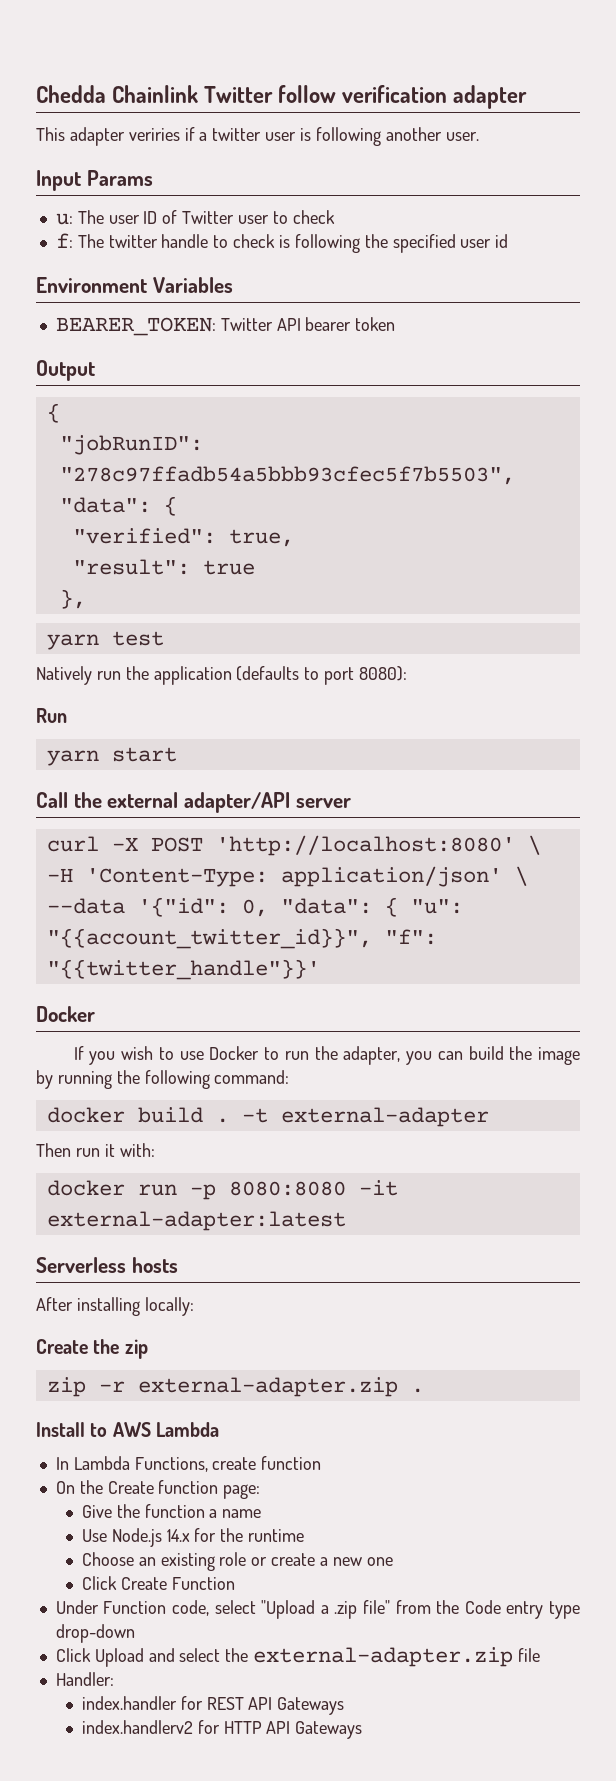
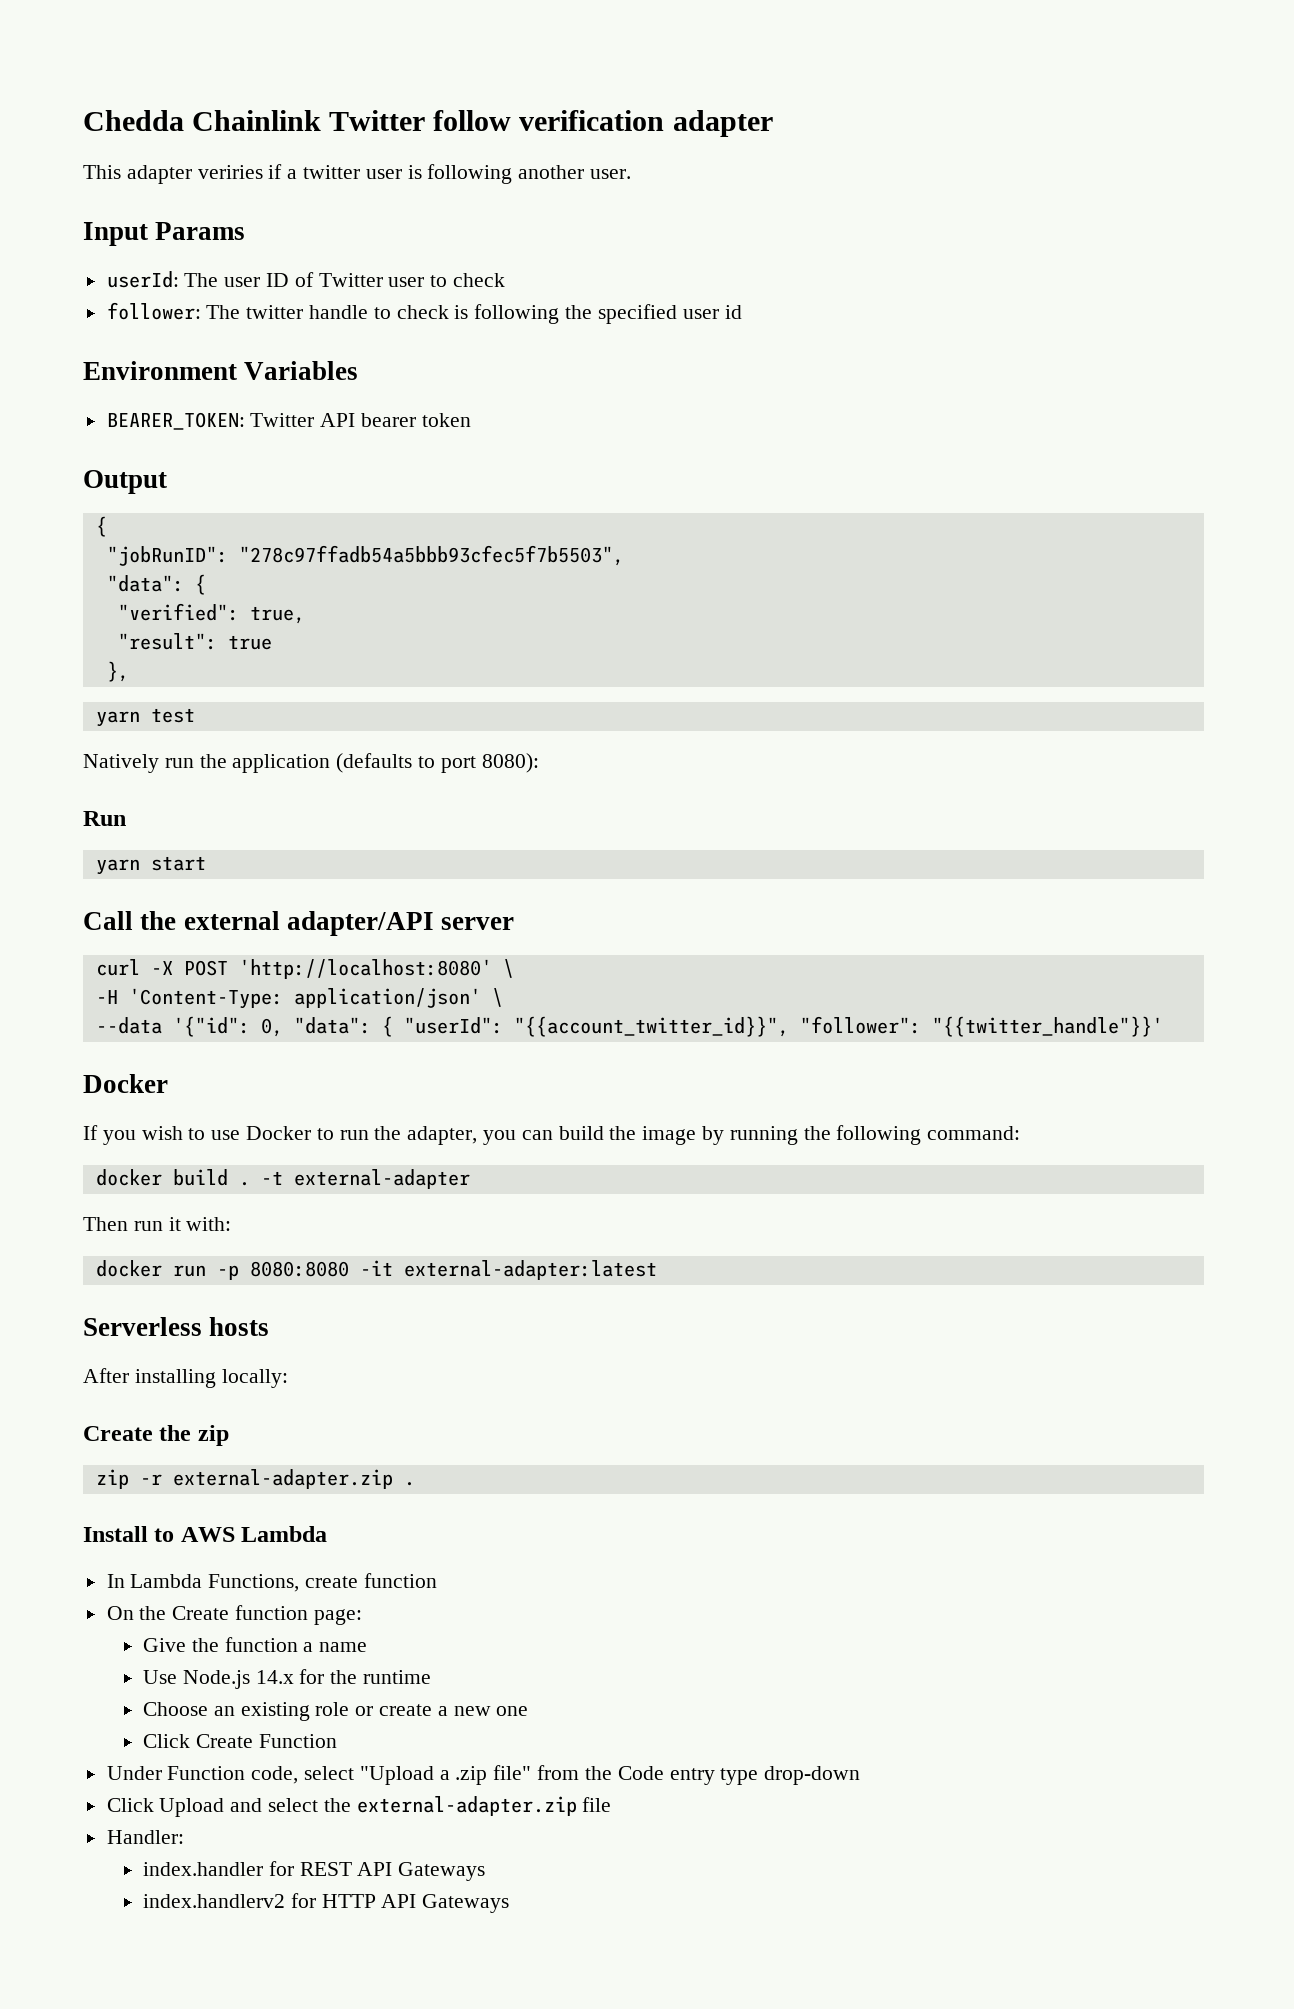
[55,213,73,225] u: -> [106,271,179,288] userId:
[55,233,73,248] f: -> [106,302,201,320] follower:
[410,899,463,914] [46,928,437,949] "u": "{{account_twitter_id}}", "f": -> [403,1016,921,1037] "userId": "{{account_twitter_id}}", "follower":

